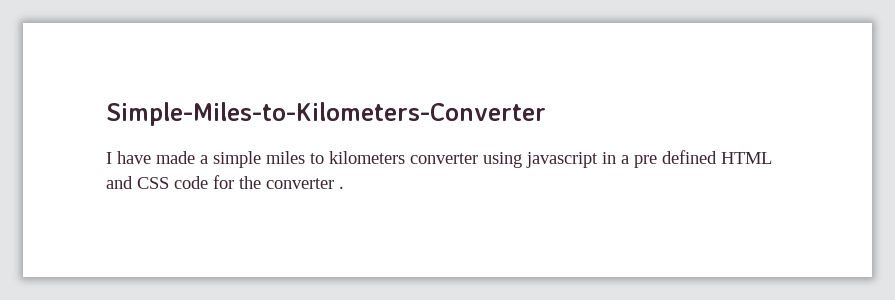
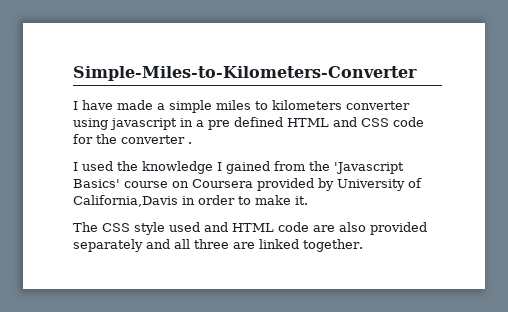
(344, 187) none -> [73,161,404,174] [73,178,422,191] [73,195,308,207] [73,222,427,235] [73,239,363,252] // I used the knowledge I gained from the 'Javascript Basics' course on Coursera provided by University of California,Davis in order to make it. // The CSS style used and HTML code are also provided separately and all three are linked together.

